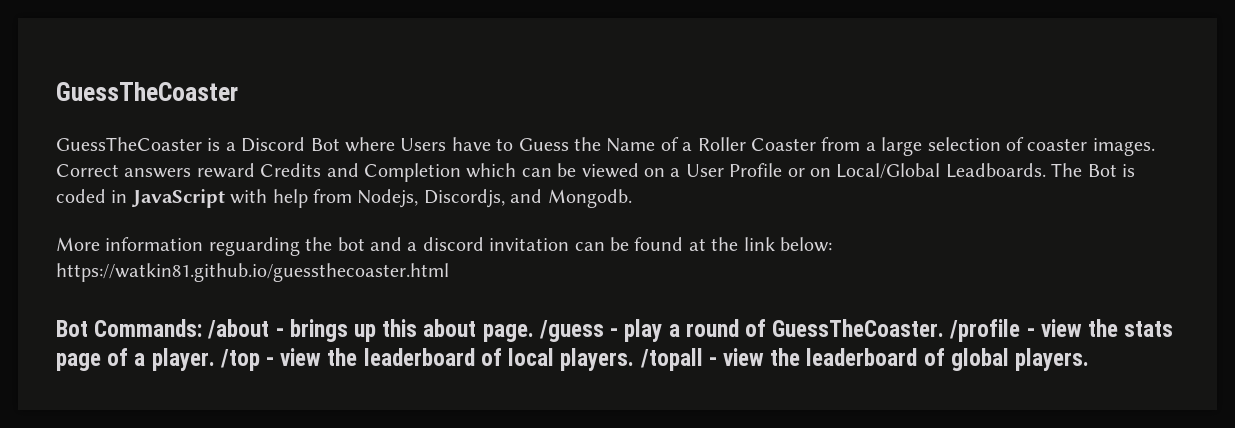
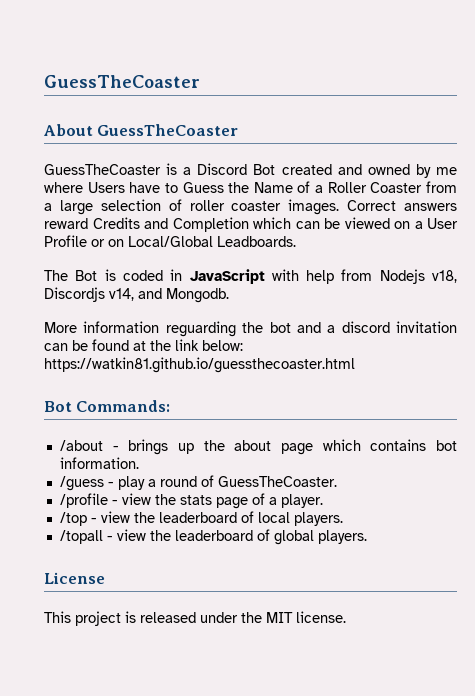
[56,82,238,101] GuessTheCoaster -> [44,75,200,88] [44,124,239,136] GuessTheCoaster // About GuessTheCoaster
(340, 144) none -> [281,164,457,178] created and owned by me
(1024, 144) none -> [189,200,225,211] roller
(1046, 170) none -> (296, 241) //
[357,189,505,208] Nodejs, Discordjs, -> [379,269,458,284] [44,287,134,302] Nodejs v18, Discordjs v14,
(203, 328) none -> (171, 406) //
[382,319,534,342] this about page. -> [203,439,457,455] [59,457,139,469] the about page which contains bot information. //
(945, 328) none -> (337, 481) //
(215, 359) none -> (323, 501) //
(635, 359) none -> (343, 519) //
(1089, 359) none -> [44,572,105,584] [44,611,346,626] // License // This project is released under the MIT license.

